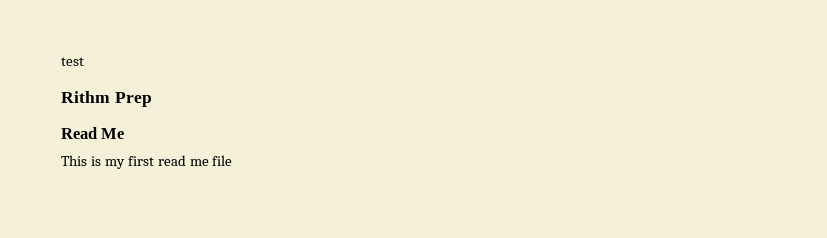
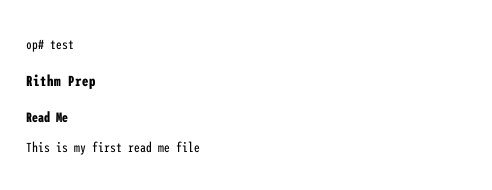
(61, 61) none -> [26,39,44,52] op#

